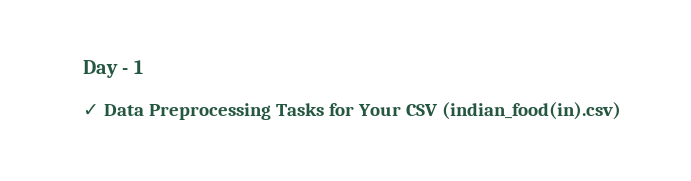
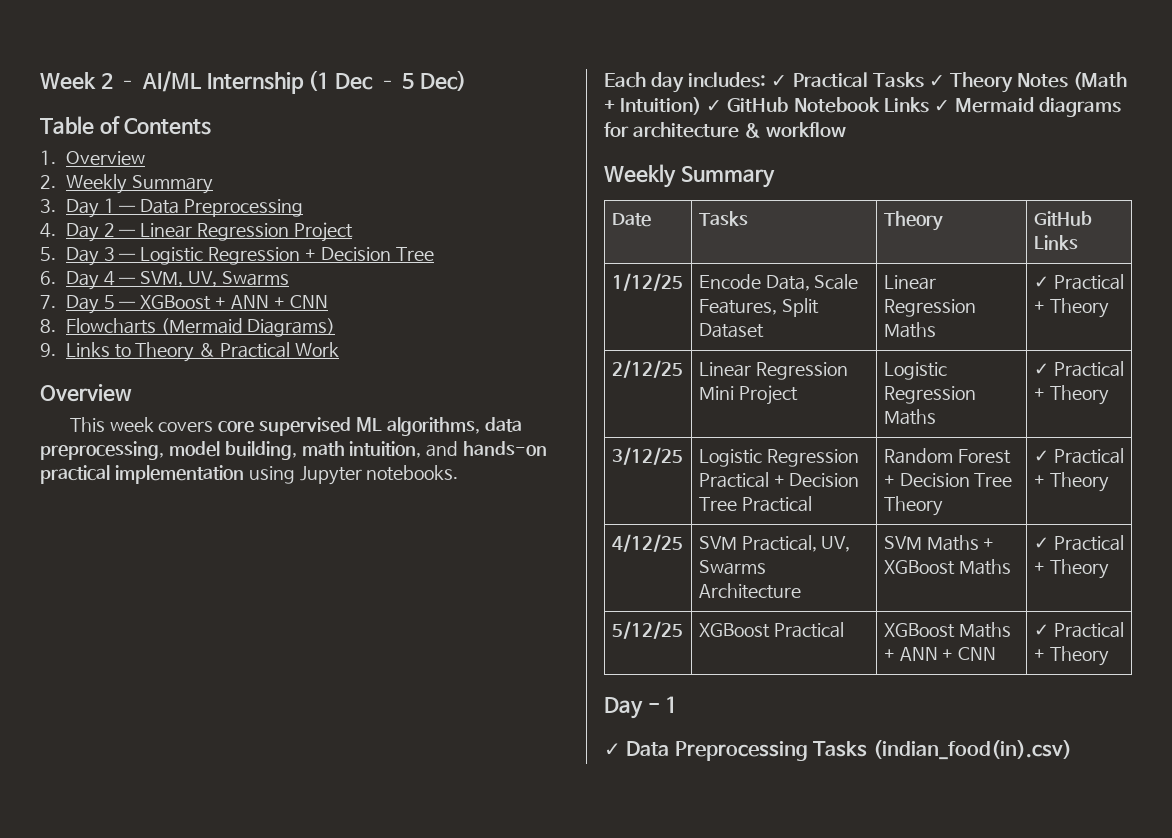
(83, 69) none -> [40,70,467,94] [40,116,212,135] [40,150,145,165] [40,174,213,194] [40,198,304,218] [40,222,354,242] [40,247,434,266] [40,271,290,290] [40,295,328,314] [40,318,336,337] [40,342,340,362] [40,384,132,402] [69,417,522,436] [40,441,548,460] [40,465,459,485] [604,72,1128,93] [604,97,1122,117] [604,122,847,138] [604,164,775,188] [611,213,651,227] [698,211,748,226] [883,211,943,231] [1033,211,1092,226] [1033,235,1078,250] [611,273,683,291] [698,274,859,291] [698,298,819,317] [698,323,764,338] [883,275,936,290] [883,299,976,317] [883,322,936,338] [1033,274,1124,290] [1033,298,1109,318] [611,360,683,378] [698,362,848,380] [698,385,798,405] [883,362,947,380] [883,386,976,404] [883,409,936,425] [1033,361,1124,377] [1033,385,1109,405] [611,447,683,465] [698,449,859,467] [698,472,860,488] [698,496,812,512] [883,448,1011,464] [883,473,1013,487] [883,496,943,516] [1033,448,1124,464] [1033,472,1109,492] [611,534,683,552] [698,535,851,552] [698,560,766,575] [698,583,801,599] [883,535,995,551] [883,559,1011,575] [1033,535,1124,551] [1033,559,1109,579] [611,621,683,639] [698,622,844,638] [883,622,1011,638] [883,647,997,661] [1033,622,1124,638] [1033,646,1109,666] Week 2 – AI/ML Internship (1 Dec – 5 Dec) // Table of Contents // 1. Overview // 2. Weekly Summary // 3. Day 1 — Data Preprocessing // 4. Day 2 — Linear Regression Project // 5. Day 3 — Logistic Regression + Decision Tree // 6. Day 4 — SVM, UV, Swarms // 7. Day 5 — XGBoost + ANN + CNN // 8. Flowcharts (Mermaid Diagrams) // 9. Links to Theory & Practical Work // Overview // This week covers core supervised ML algorithms, data preprocessing, model building, math intuition, and hands-on practical implementation using Jupyter notebooks. // Each day includes: ✓ Practical Tasks ✓ Theory Notes (Math + Intuition) ✓ GitHub Notebook Links ✓ Mermaid diagrams for architecture & workflow // Weekly Summary // Date | Tasks | Theory | GitHub Links // 1/12/25 | Encode Data, Scale Features, Split Dataset | Linear Regression Maths | ✓ Practical + Theory // 2/12/25 | Linear Regression Mini Project | Logistic Regression Maths | ✓ Practical + Theory // 3/12/25 | Logistic Regression Practical + Decision Tree Practical | Random Forest + Decision Tree Theory | ✓ Practical + Theory // 4/12/25 | SVM Practical, UV, Swarms Architecture | SVM Maths + XGBoost Maths | ✓ Practical + Theory // 5/12/25 | XGBoost Practical | XGBoost Maths + ANN + CNN | ✓ Practical + Theory //
[328,103,438,116] for Your CSV -> (868, 749) none

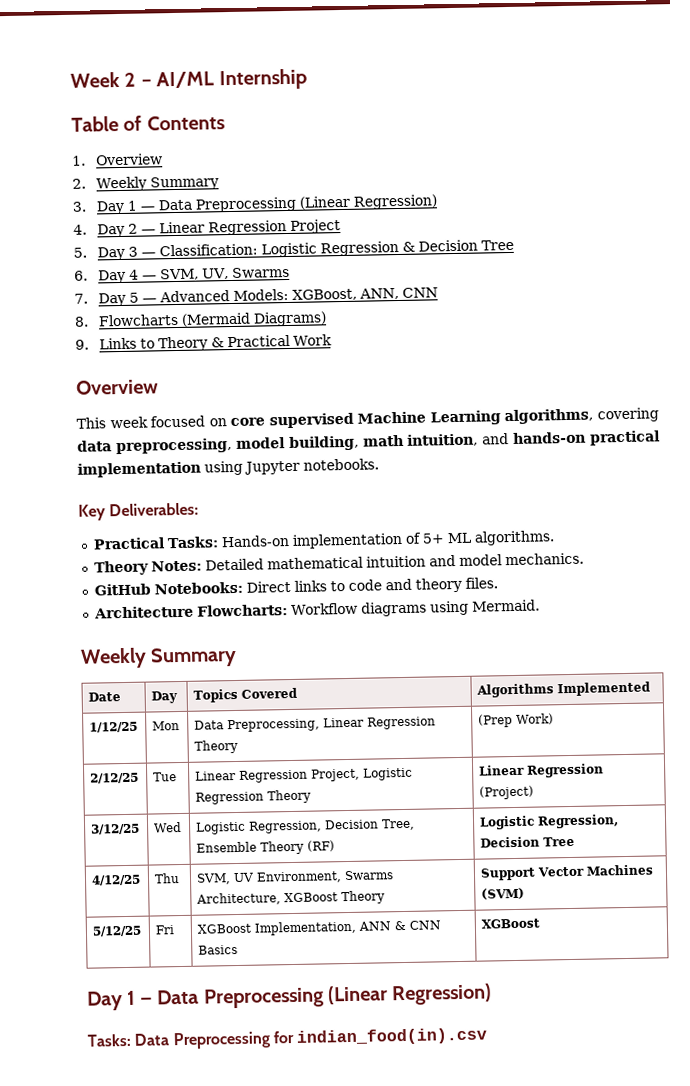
[308,70,467,91] (1 Dec – 5 Dec) -> (307, 79) none
(304, 208) none -> [298,194,437,210] (Linear Regression)
[140,247,317,265] Logistic Regression + -> [158,240,415,258] Classification: Logistic Regression &
[140,295,285,310] XGBoost + ANN + -> [158,287,399,303] Advanced Models: XGBoost, ANN,
[158,417,480,436] covers core supervised ML algorithms, -> [150,407,659,429] focused on core supervised Machine Learning algorithms, covering
[604,72,1128,93] [604,97,1122,117] [604,122,847,138] [604,164,775,188] [611,213,651,227] [698,211,748,226] [883,211,943,231] [1033,211,1092,226] [1033,235,1078,250] [611,273,683,291] [698,274,859,291] [698,298,819,317] [698,323,764,338] [883,275,936,290] [883,299,976,317] [883,322,936,338] [1033,274,1124,290] [1033,298,1109,318] [611,360,683,378] [698,362,848,380] [698,385,798,405] [883,362,947,380] [883,386,976,404] [883,409,936,425] [1033,361,1124,377] [1033,385,1109,405] Each day includes: ✓ Practical Tasks ✓ Theory Notes (Math + Intuition) ✓ GitHub Notebook Links ✓ Mermaid diagrams for architecture & workflow // Weekly Summary // Date | Tasks | Theory | GitHub Links // 1/12/25 | Encode Data, Scale Features, Split Dataset | Linear Regression Maths | ✓ Practical + Theory // 2/12/25 | Linear Regression Mini Project | Logistic Regression Maths | ✓ Practical + Theory -> [78,502,200,521] [92,530,555,550] [93,552,584,576] [93,577,498,596] [93,599,540,619] [80,646,238,669] [88,692,122,702] [151,691,179,704] [193,687,299,703] [476,681,652,698] [89,721,139,733] [152,720,181,731] [194,716,437,733] [194,739,239,754] [478,713,555,728] [90,772,140,784] [153,772,178,782] [195,767,414,783] [195,789,312,805] [479,763,605,778] [479,785,535,800] Key Deliverables: // Practical Tasks: Hands-on implementation of 5+ ML algorithms. // Theory Notes: Detailed mathematical intuition and model mechanics. // GitHub Notebooks: Direct links to code and theory files. // Architecture Flowcharts: Workflow diagrams using Mermaid. // Weekly Summary // Date | Day | Topics Covered | Algorithms Implemented // 1/12/25 | Mon | Data Preprocessing, Linear Regression Theory | (Prep Work) // 2/12/25 | Tue | Linear Regression Project, Logistic Regression Theory | Linear Regression (Project)
[698,449,859,467] [698,472,860,488] [698,496,812,512] [883,448,1011,464] [883,473,1013,487] [883,496,943,516] [1033,448,1124,464] [1033,472,1109,492] [611,534,683,552] [698,535,851,552] [698,560,766,575] [698,583,801,599] [883,535,995,551] [883,559,1011,575] [1033,535,1124,551] [1033,559,1109,579] | Logistic Regression Practical + Decision Tree Practical | Random Forest + Decision Tree Theory | ✓ Practical + Theory // 4/12/25 | SVM Practical, UV, Swarms Architecture | SVM Maths + XGBoost Maths | ✓ Practical + Theory -> [153,821,183,833] [196,818,416,835] [196,840,336,855] [479,814,620,830] [480,836,576,848] [91,874,142,886] [154,873,181,884] [196,870,395,885] [196,890,386,906] [480,864,655,881] [481,887,526,900] | Wed | Logistic Regression, Decision Tree, Ensemble Theory (RF) | Logistic Regression, Decision Tree // 4/12/25 | Thu | SVM, UV Environment, Swarms Architecture, XGBoost Theory | Support Vector Machines (SVM)
[698,622,844,638] [883,622,1011,638] [883,647,997,661] [1033,622,1124,638] [1033,646,1109,666] [604,696,678,719] [604,740,1072,761] XGBoost Practical | XGBoost Maths + ANN + CNN | ✓ Practical + Theory // Day - 1 // ✓ Data Preprocessing Tasks (indian_food(in).csv) -> [155,925,176,935] [197,920,442,936] [198,944,239,955] [481,918,541,929] [87,983,493,1011] [87,1027,489,1050] Fri | XGBoost Implementation, ANN & CNN Basics | XGBoost // Day 1 — Data Preprocessing (Linear Regression) // Tasks: Data Preprocessing for indian_food(in).csv

